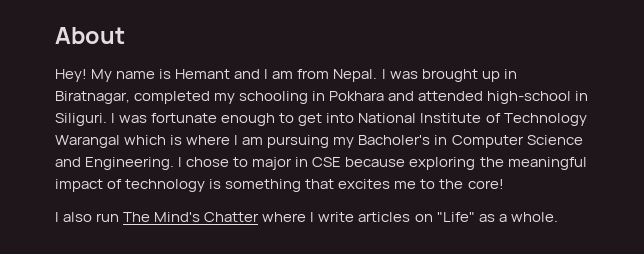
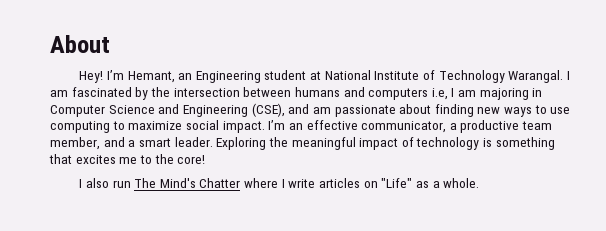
[91,69,517,82] [55,91,589,104] [55,113,587,126] [55,135,583,148] [55,157,476,170] My name is Hemant and I am from Nepal. I was brought up in Biratnagar, completed my schooling in Pokhara and attended high-school in Siliguri. I was fortunate enough to get into National Institute of Technology Warangal which is where I am pursuing my Bacholer's in Computer Science and Engineering. I chose to major in CSE because exploring -> [106,70,570,83] [50,87,543,100] [50,103,571,117] [50,120,553,133] [50,137,267,150] I’m Hemant, an Engineering student at National Institute of Technology Warangal. I am fascinated by the intersection between humans and computers i.e, I am majoring in Computer Science and Engineering (CSE), and am passionate about finding new ways to use computing to maximize social impact. I’m an effective communicator, a productive team member, and a smart leader. Exploring

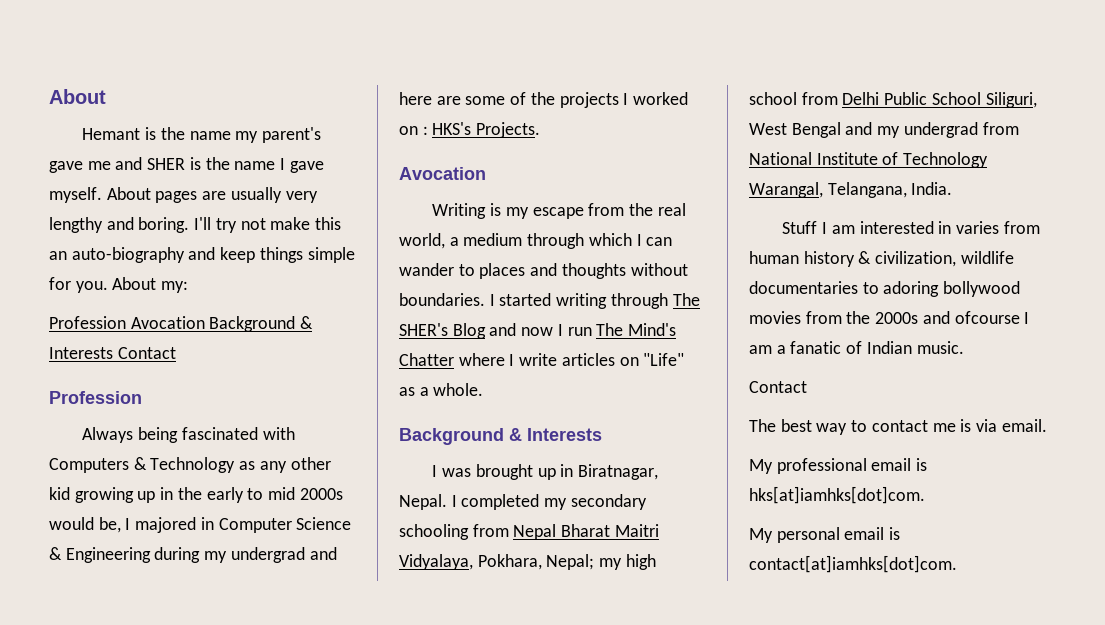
[79,70,570,83] [50,87,543,100] [50,103,571,117] [50,120,553,133] [50,137,555,150] [49,154,206,164] [79,178,109,188] Hey! I’m Hemant, an Engineering student at National Institute of Technology Warangal. I am fascinated by the intersection between humans and computers i.e, I am majoring in Computer Science and Engineering (CSE), and am passionate about finding new ways to use computing to maximize social impact. I’m an effective communicator, a productive team member, and a smart leader. Exploring the meaningful impact of technology is something that excites me to the core! // I also -> [82,127,322,143] [49,157,324,173] [49,187,318,203] [49,217,342,233] [49,247,355,263] [49,277,189,293] [49,316,314,332] [49,347,176,359] [49,391,142,404] [82,427,295,443] [49,457,331,473] [49,487,343,503] [49,517,352,533] [49,547,337,563] [399,92,689,108] [399,122,541,138] [399,167,486,180] [432,203,686,219] [399,233,673,249] [399,263,688,279] [399,293,700,309] [399,323,563,339] Hemant is the name my parent's gave me and SHER is the name I gave myself. About pages are usually very lengthy and boring. I'll try not make this an auto-biography and keep things simple for you. About my: // Profession Avocation Background & Interests Contact // Profession // Always being fascinated with Computers & Technology as any other kid growing up in the early to mid 2000s would be, I majored in Computer Science & Engineering during my undergrad and here are some of the projects I worked on : HKS's Projects. // Avocation // Writing is my escape from the real world, a medium through which I can wander to places and thoughts without boundaries. I started writing through The SHER's Blog and now I
(480, 183) none -> [399,428,602,445] [432,464,659,480] [399,494,647,510] [399,524,659,540] [399,554,656,570] [749,92,1037,108] [749,122,1019,138] [749,152,989,168] [749,182,953,198] [782,221,1040,234] [749,251,1014,267] [749,281,1021,297] [749,311,1030,324] [749,341,964,354] [749,381,807,393] [749,419,1047,435] [749,458,928,474] [749,486,925,504] [749,527,901,543] [749,555,957,573] // Background & Interests // I was brought up in Biratnagar, Nepal. I completed my secondary schooling from Nepal Bharat Maitri Vidyalaya, Pokhara, Nepal; my high school from Delhi Public School Siliguri, West Bengal and my undergrad from National Institute of Technology Warangal, Telangana, India. // Stuff I am interested in varies from human history & civilization, wildlife documentaries to adoring bollywood movies from the 2000s and ofcourse I am a fanatic of Indian music. // Contact // The best way to contact me is via email. // My professional email is hks[at]iamhks[dot]com. // My personal email is contact[at]iamhks[dot]com.

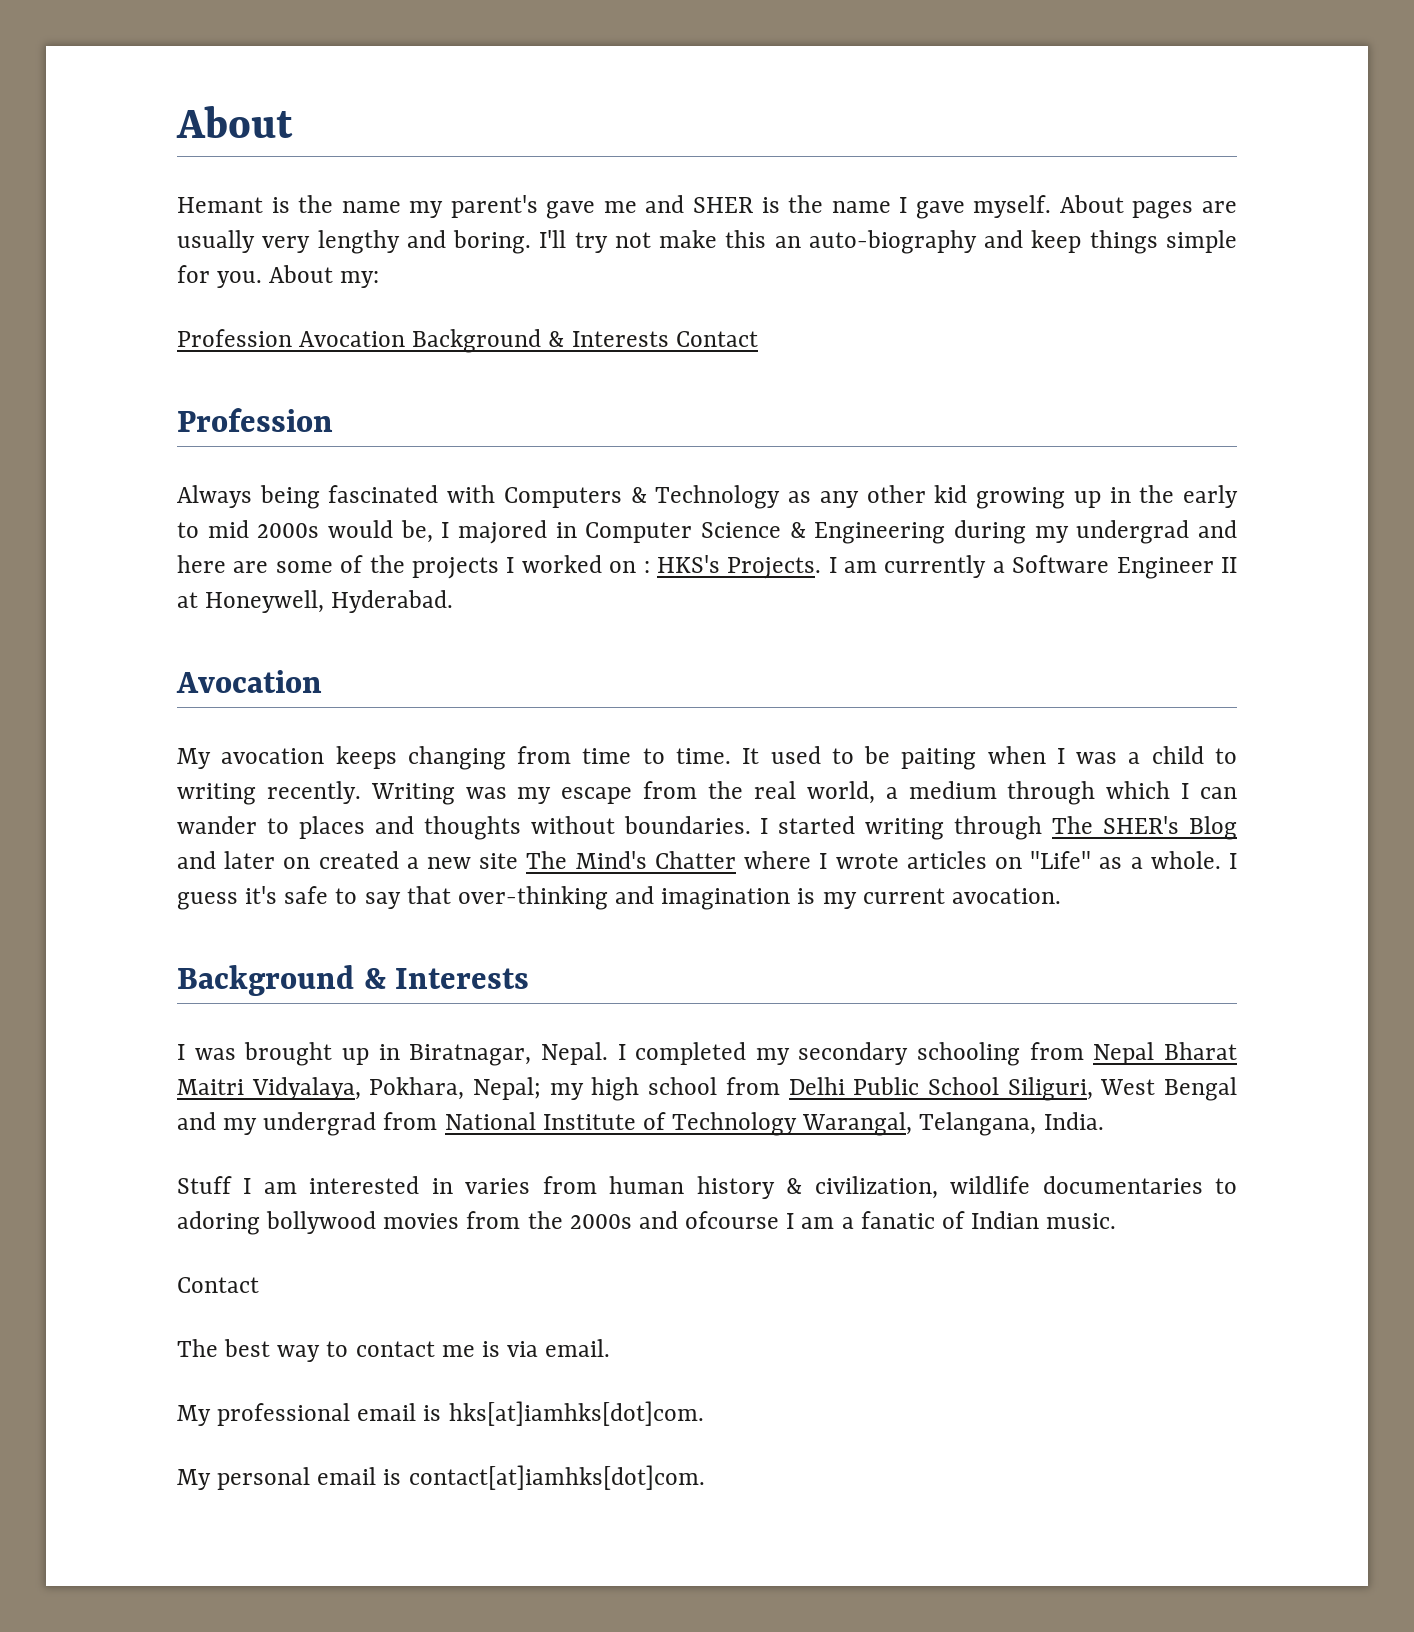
[399,167,486,180] [432,203,502,219] // Avocation // Writing is -> [828,555,1238,579] [177,590,454,613] [176,670,322,693] [177,746,1238,770] [177,781,507,805] I am currently a Software Engineer II at Honeywell, Hyderabad. // Avocation // My avocation keeps changing from time to time. It used to be paiting when I was a child to writing recently. Writing was
[521,324,592,336] now I run -> [224,851,519,869] later on created a new site
[519,353,558,366] write -> [835,853,899,869] wrote
(484, 389) none -> [1229,853,1237,869] [177,886,1061,910] I guess it's safe to say that over-thinking and imagination is my current avocation.

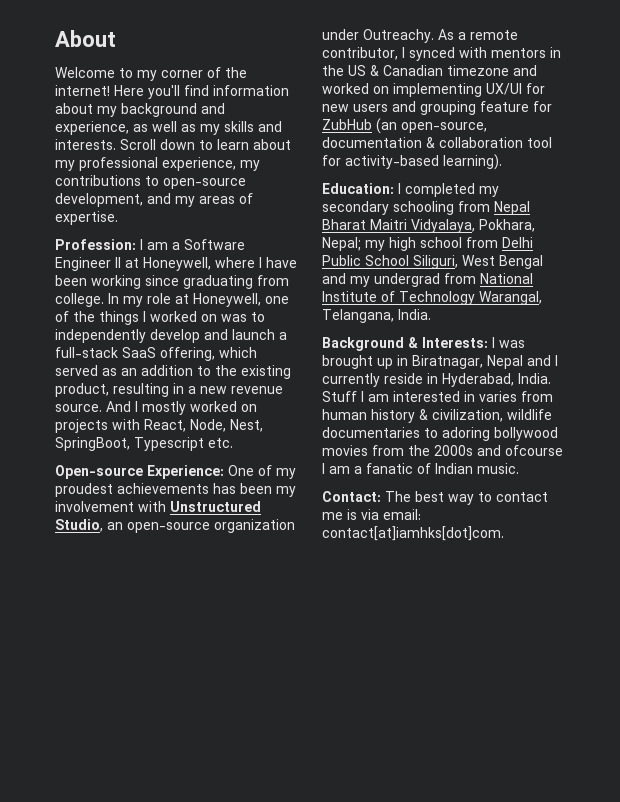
[177,195,1237,219] [177,230,1237,254] [177,265,380,288] [177,329,758,353] [177,408,333,432] [177,485,1239,509] [177,520,1237,544] [177,555,987,579] Hemant is the name my parent's gave me and SHER is the name I gave myself. About pages are usually very lengthy and boring. I'll try not make this an auto-biography and keep things simple for you. About my: // Profession Avocation Background & Interests Contact // Profession // Always being fascinated with Computers & Technology as any other kid growing up in the early to mid 2000s would be, I majored in Computer Science & Engineering during my undergrad and here are some of the projects I worked on : HKS's Projects. I am currently -> [55,67,247,81] [55,85,289,99] [55,103,225,117] [55,121,282,135] [55,139,291,150] [55,157,260,171] [55,175,246,189] [55,193,253,207] [55,211,118,225] [55,239,168,250] Welcome to my corner of the internet! Here you'll find information about my background and experience, as well as my skills and interests. Scroll down to learn about my professional experience, my contributions to open-source development, and my areas of expertise. // Profession: I am
[331,590,454,613] [176,670,322,693] [177,746,1238,770] [177,781,1237,805] [177,816,1237,840] [177,851,1237,869] [177,886,1061,910] [177,965,530,996] [177,1042,608,1066] Hyderabad. // Avocation // My avocation keeps changing from time to time. It used to be paiting when I was a child to writing recently. Writing was my escape from the real world, a medium through which I can wander to places and thoughts without boundaries. I started writing through The SHER's Blog and later on created a new site The Mind's Chatter where I wrote articles on "Life" as a whole. I guess it's safe to say that over-thinking and imagination is my current avocation. // Background & Interests // I was brought up in Biratnagar, Nepal. -> [215,257,297,268] [55,275,289,289] [55,293,289,307] [55,311,265,325] [55,329,287,343] [55,347,257,361] [55,365,291,379] [55,383,283,397] [55,401,257,415] [55,419,263,433] [55,437,233,451] [55,465,296,479] [55,483,296,497] [55,501,261,512] [55,519,295,533] [322,29,518,43] [322,47,561,61] [322,65,537,76] [322,83,545,97] [322,101,552,115] [322,118,487,134] [322,137,552,148] [322,154,502,170] [322,183,394,194] where I have been working since graduating from college. In my role at Honeywell, one of the things I worked on was to independently develop and launch a full-stack SaaS offering, which served as an addition to the existing product, resulting in a new revenue source. And I mostly worked on projects with React, Node, Nest, SpringBoot, Typescript etc. // Open-source Experience: One of my proudest achievements has been my involvement with Unstructured Studio, an open-source organization under Outreachy. As a remote contributor, I synced with mentors in the US & Canadian timezone and worked on implementing UX/UI for new users and grouping feature for ZubHub (an open-source, documentation & collaboration tool for activity-based learning). // Education:
(1104, 1121) none -> [322,337,525,351] [322,355,558,369] [322,373,551,387] Background & Interests: I was brought up in Biratnagar, Nepal and I currently reside in Hyderabad, India.
[177,1277,259,1293] Contact // -> [322,491,381,502] Contact:
[545,1339,611,1357] [177,1401,704,1426] [177,1467,402,1490] email. // My professional email is hks[at]iamhks[dot]com. // My personal email is -> [383,509,421,520] email:

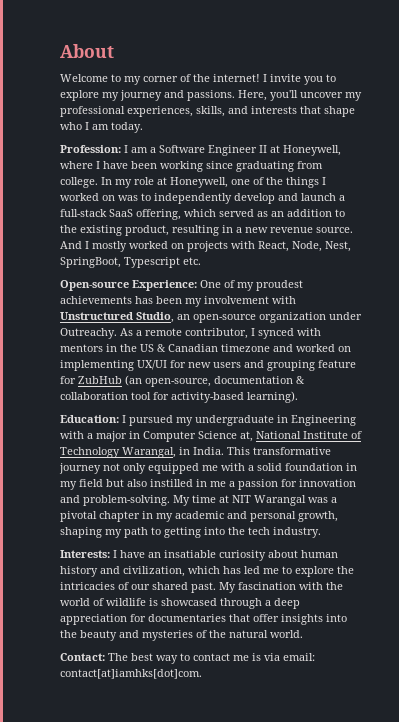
[114,85,289,99] [55,103,225,117] [55,121,282,135] [55,139,291,150] [55,157,260,171] [55,175,246,189] [55,193,253,207] [55,211,118,225] Here you'll find information about my background and experience, as well as my skills and interests. Scroll down to learn about my professional experience, my contributions to open-source development, and my areas of expertise. -> [263,74,336,85] [60,90,362,101] [60,106,355,117] [60,122,143,133] I invite you to explore my journey and passions. Here, you'll uncover my professional experiences, skills, and interests that shape who I am today.
[405,183,499,197] [322,201,530,215] [322,219,535,233] [322,237,533,251] [322,255,543,269] [322,273,476,287] completed my secondary schooling from Nepal Bharat Maitri Vidyalaya, Pokhara, Nepal; my high school from Delhi Public School Siliguri, West Bengal and my undergrad from -> [129,415,356,426] [60,431,253,442] pursued my undergraduate in Engineering with a major in Computer Science at,
[322,309,431,323] [322,337,525,351] [322,355,558,369] [322,373,551,387] [322,391,553,402] [322,409,552,423] [322,427,558,441] [322,445,563,456] [322,463,519,474] Telangana, India. // Background & Interests: I was brought up in Biratnagar, Nepal and I currently reside in Hyderabad, India. Stuff I am interested in varies from human history & civilization, wildlife documentaries to adoring bollywood movies from the 2000s and ofcourse I am a fanatic of Indian music. -> [179,447,331,455] [59,463,357,474] [60,479,356,490] [60,495,337,506] [60,511,338,522] [60,527,321,538] [60,550,338,561] [60,566,354,577] [60,582,343,593] [60,598,300,609] [60,614,347,625] [60,630,303,641] in India. This transformative journey not only equipped me with a solid foundation in my field but also instilled in me a passion for innovation and problem-solving. My time at NIT Warangal was a pivotal chapter in my academic and personal growth, shaping my path to getting into the tech industry. // Interests: I have an insatiable curiosity about human history and civilization, which has led me to explore the intricacies of our shared past. My fascination with the world of wildlife is showcased through a deep appreciation for documentaries that offer insights into the beauty and mysteries of the natural world.

